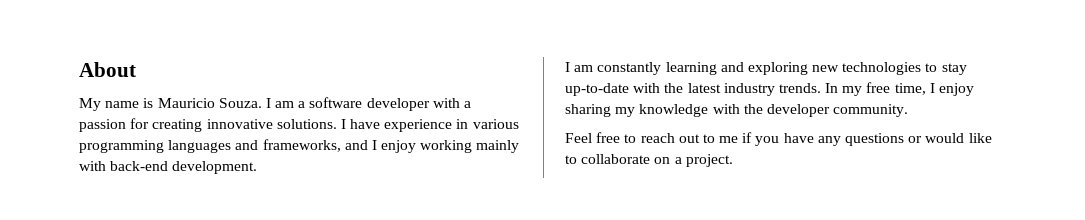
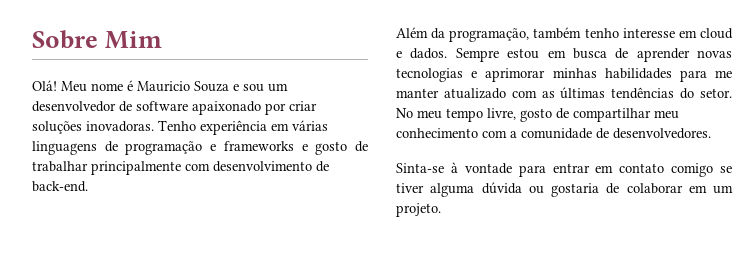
[79,62,136,77] [79,97,472,111] [79,118,519,132] [79,139,520,153] [79,161,258,174] [565,62,967,75] [565,82,975,96] [565,104,909,117] [565,132,992,146] [565,154,733,167] About // My name is Mauricio Souza. I am a software developer with a passion for creating innovative solutions. I have experience in various programming languages and frameworks, and I enjoy working mainly with back-end development. // I am constantly learning and exploring new technologies to stay up-to-date with the latest industry trends. In my free time, I enjoy sharing my knowledge with the developer community. // Feel free to reach out to me if you have any questions or would like to collaborate on a project. -> [32,30,163,49] [32,80,288,92] [32,101,317,115] [32,120,328,135] [32,141,369,155] [32,161,329,175] [32,181,88,192] [396,27,733,42] [396,48,732,62] [396,68,732,82] [396,87,732,99] [396,108,679,122] [396,128,711,139] [396,162,732,177] [396,182,733,197] [396,203,441,217] Sobre Mim // Olá! Meu nome é Mauricio Souza e sou um desenvolvedor de software apaixonado por criar soluções inovadoras. Tenho experiência em várias linguagens de programação e frameworks e gosto de trabalhar principalmente com desenvolvimento de back-end. // Além da programação, também tenho interesse em cloud e dados. Sempre estou em busca de aprender novas tecnologias e aprimorar minhas habilidades para me manter atualizado com as últimas tendências do setor. No meu tempo livre, gosto de compartilhar meu conhecimento com a comunidade de desenvolvedores. // Sinta-se à vontade para entrar em contato comigo se tiver alguma dúvida ou gostaria de colaborar em um projeto.

